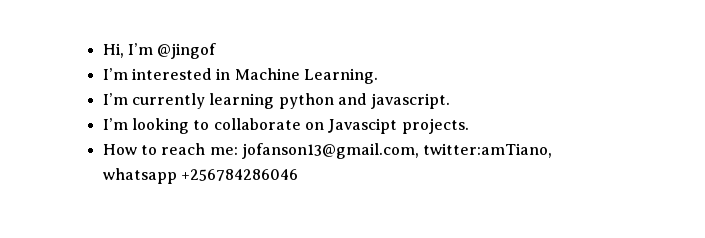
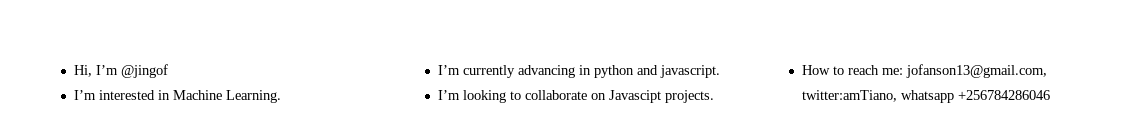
[209,93,275,109] learning -> [517,65,591,78] advancing in

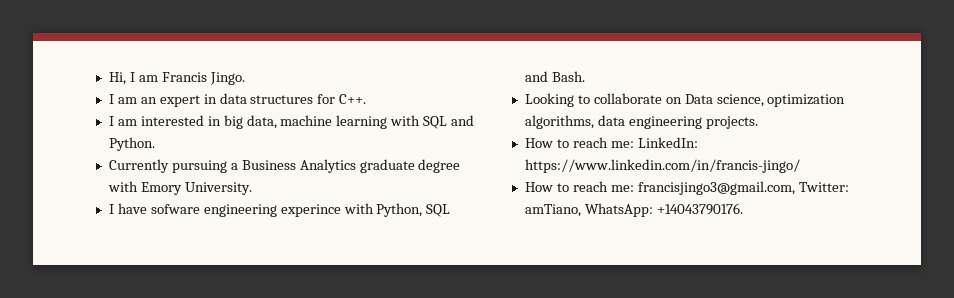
[95,64,168,78] [73,90,281,103] [437,65,720,78] [437,90,661,103] I’m @jingof // I’m interested in Machine Learning. // I’m currently advancing in python and javascript. // I’m looking to collaborate on Javascipt -> [129,72,245,85] [108,93,367,107] [108,115,475,129] [108,137,155,151] [108,159,461,173] [107,181,252,195] [108,203,451,217] [524,71,585,82] [524,93,846,107] [524,115,702,129] I am Francis Jingo. // I am an expert in data structures for C++. // I am interested in big data, machine learning with SQL and Python. // Currently pursuing a Business Analytics graduate degree with Emory University. // I have sofware engineering experince with Python, SQL and Bash. // Looking to collaborate on Data science, optimization algorithms, data engineering
[905,64,1047,78] [801,90,1050,103] jofanson13@gmail.com, twitter:amTiano, whatsapp +256784286046 -> [637,137,698,148] [524,159,800,173] [524,181,849,195] [524,203,743,217] LinkedIn: https://www.linkedin.com/in/francis-jingo/ // How to reach me: francisjingo3@gmail.com, Twitter: amTiano, WhatsApp: +14043790176.

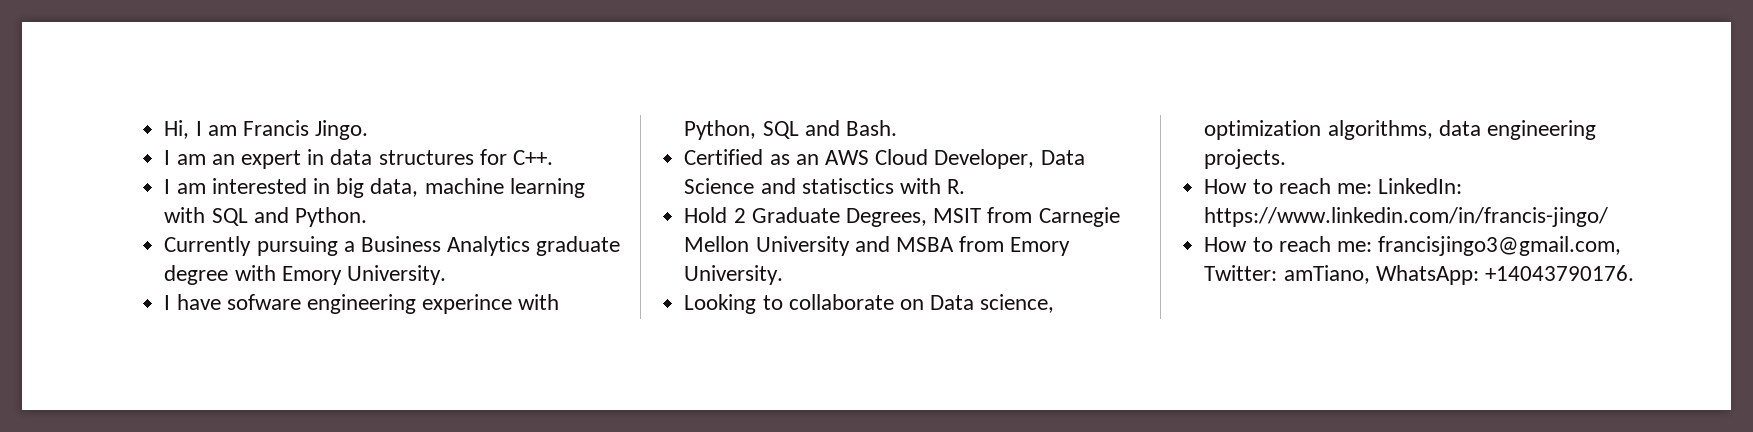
(585, 76) none -> [684,149,1085,169] [684,178,966,194] [684,207,1120,227] [684,236,1071,256] [684,265,784,285] // Certified as an AWS Cloud Developer, Data Science and statisctics with R. // Hold 2 Graduate Degrees, MSIT from Carnegie Mellon University and MSBA from Emory University.

